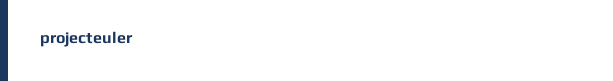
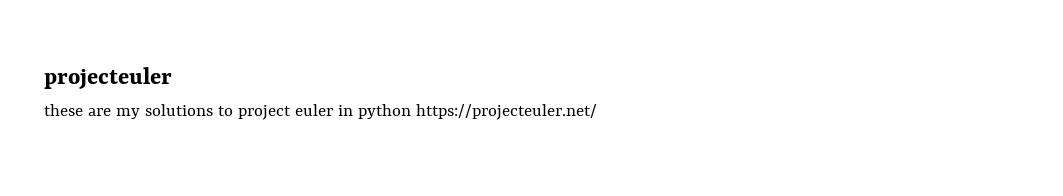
(133, 39) none -> [44,104,597,120] // these are my solutions to project euler in python https://projecteuler.net/

